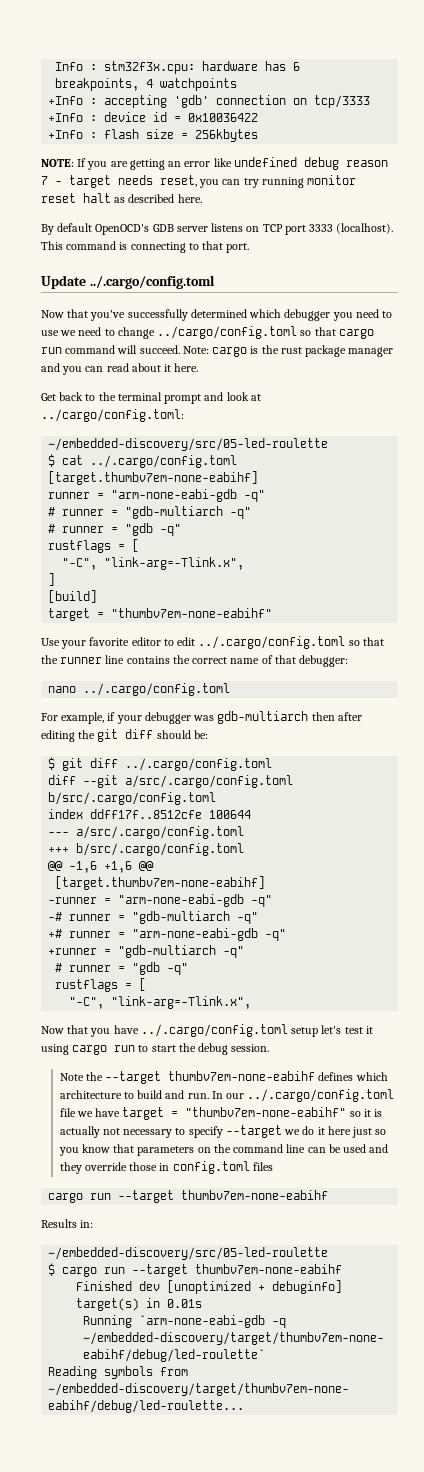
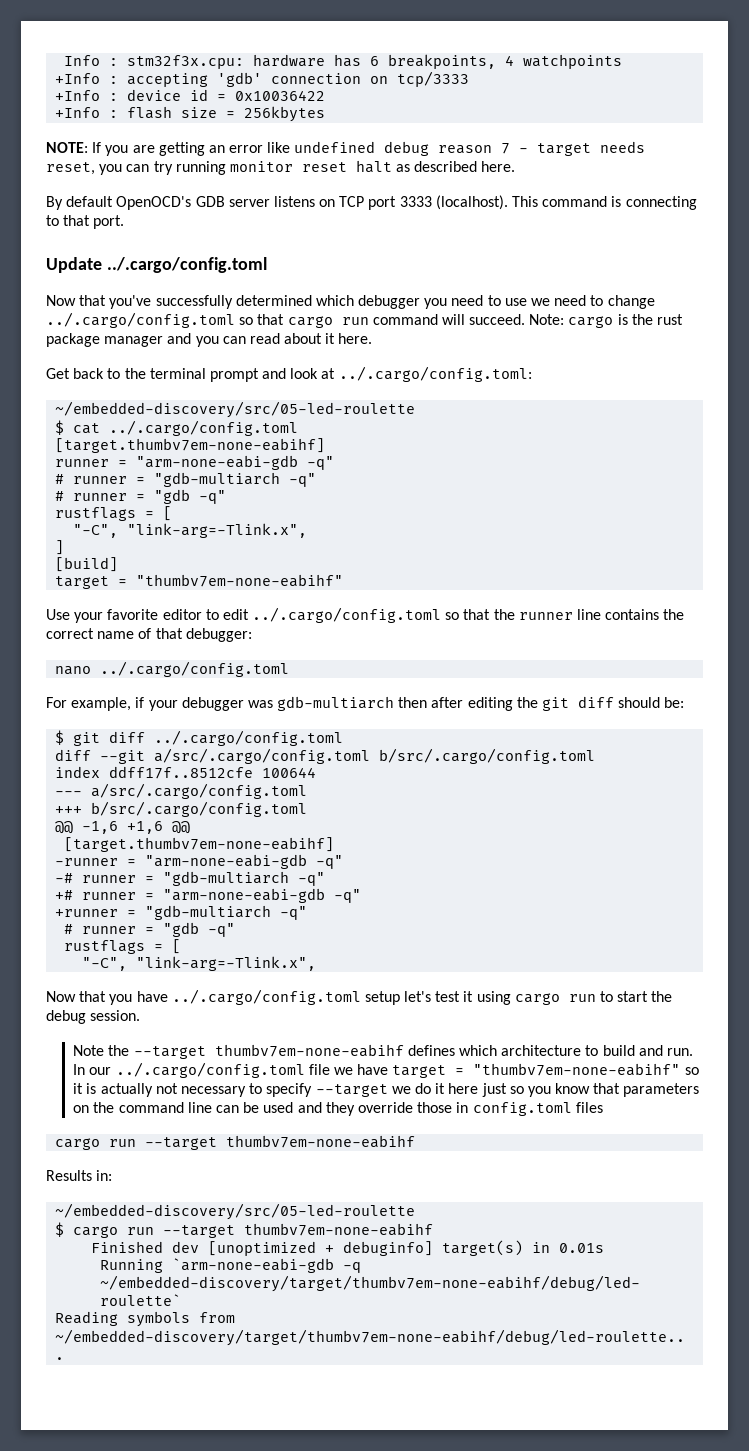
[157,326,298,339] ../cargo/config.toml -> [46,312,235,328] ../.cargo/config.toml
[41,409,184,422] ../cargo/config.toml: -> [338,366,532,382] ../.cargo/config.toml:

